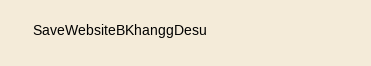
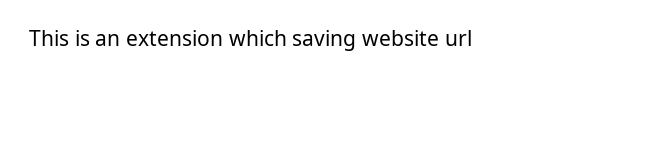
[33,24,207,38] SaveWebsiteBKhanggDesu -> [29,30,472,51] This is an extension which saving website url

